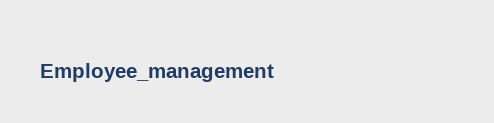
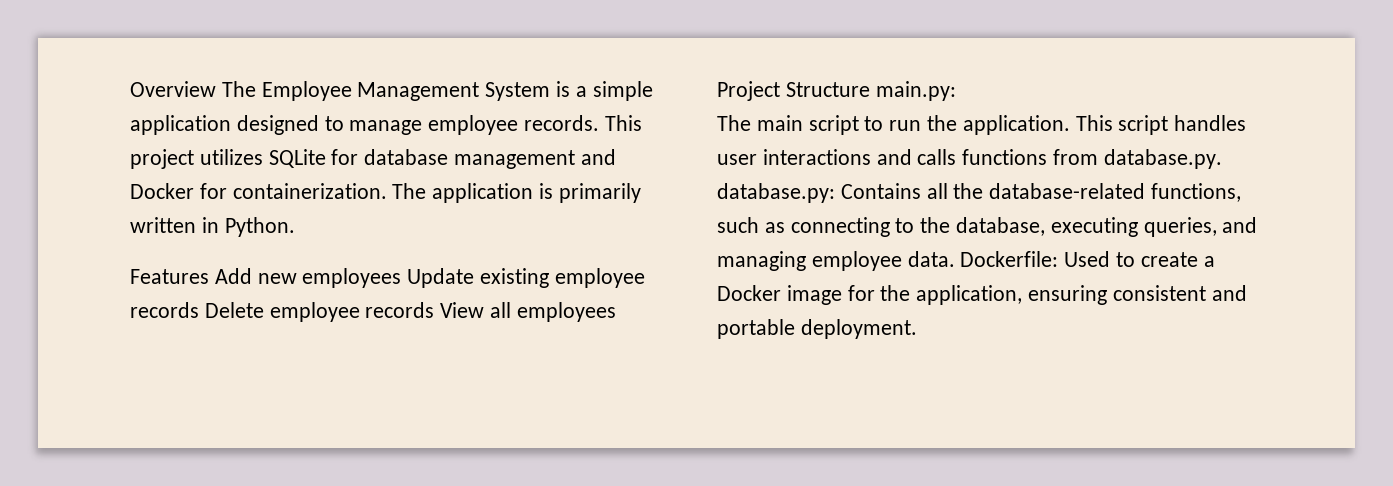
[40,63,274,82] Employee_management -> [130,81,653,101] [130,115,642,135] [130,149,616,169] [130,183,641,203] [130,217,295,237] [130,268,645,288] [130,302,616,322] [717,81,956,101] [717,115,1247,135] [717,149,1222,169] [717,183,1242,203] [717,217,1258,237] [717,251,1215,271] [717,285,1247,305] [717,319,917,339] Overview The Employee Management System is a simple application designed to manage employee records. This project utilizes SQLite for database management and Docker for containerization. The application is primarily written in Python. // Features Add new employees Update existing employee records Delete employee records View all employees Project Structure main.py: // The main script to run the application. This script handles user interactions and calls functions from database.py. database.py: Contains all the database-related functions, such as connecting to the database, executing queries, and managing employee data. Dockerfile: Used to create a Docker image for the application, ensuring consistent and portable deployment.

